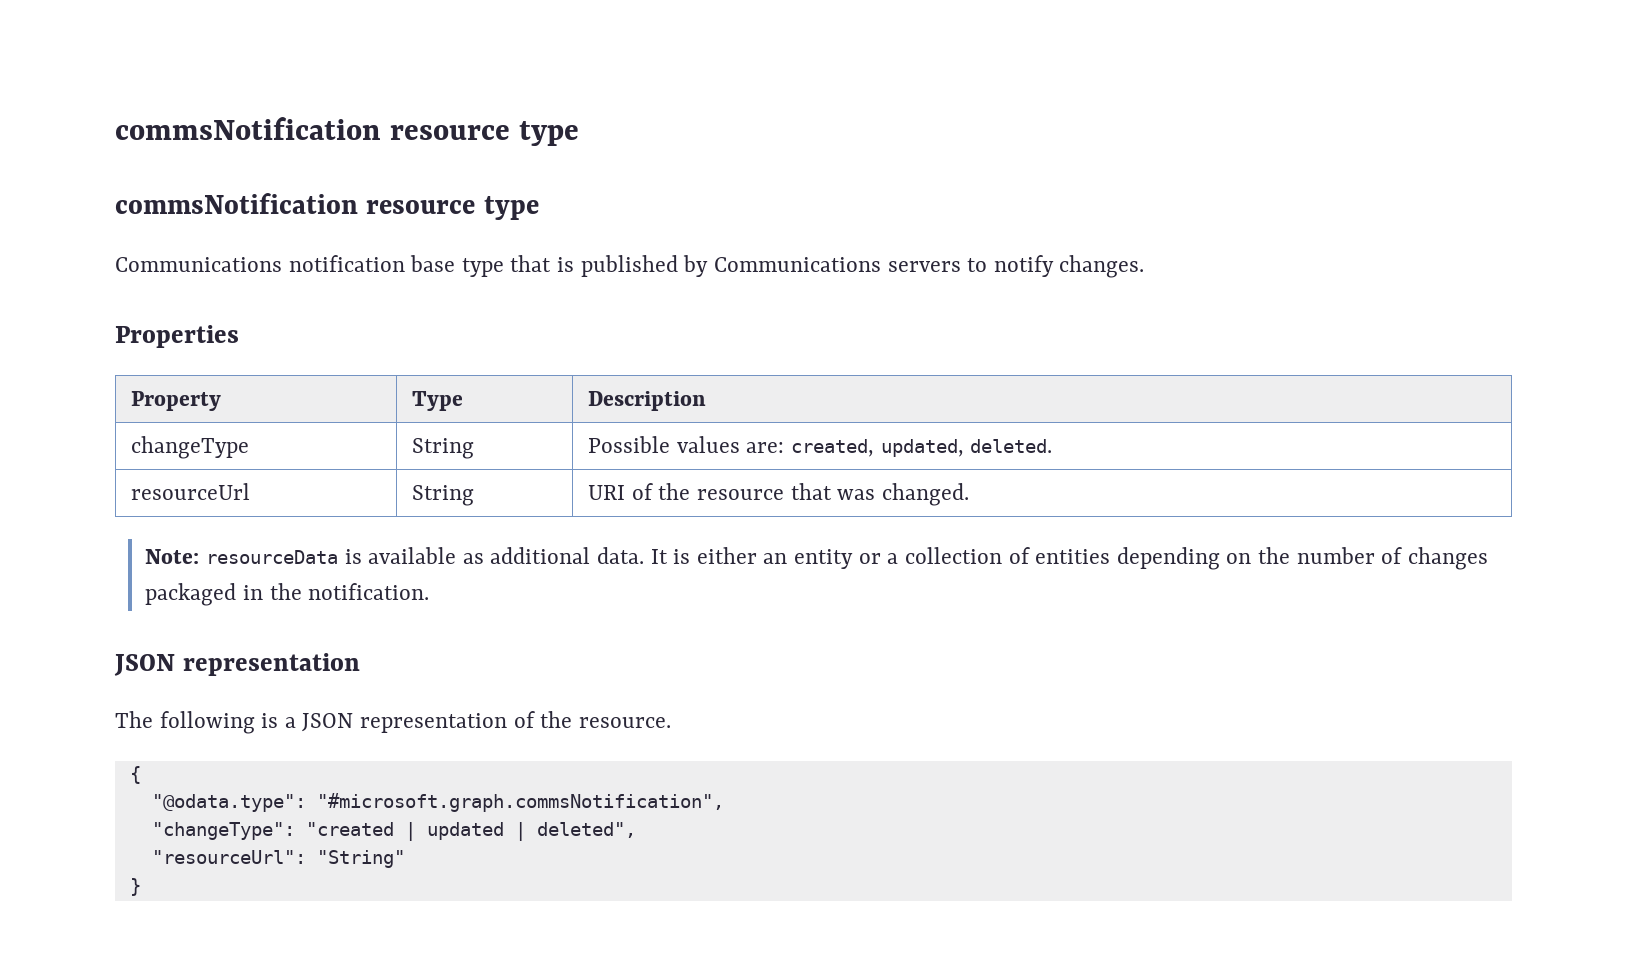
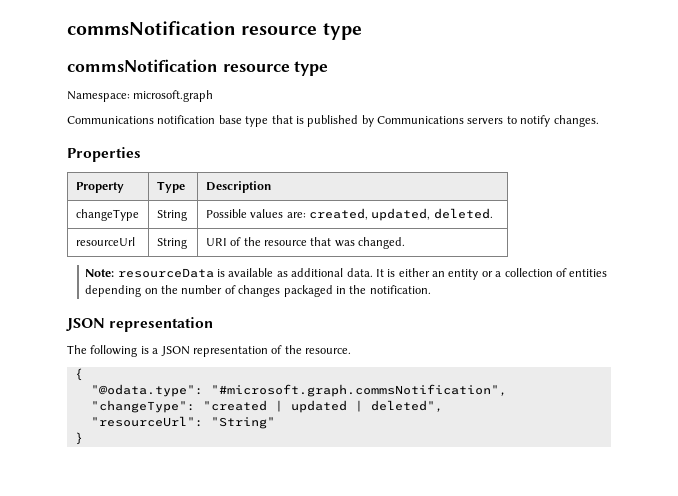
(539, 208) none -> [67,90,214,102] // Namespace: microsoft.graph

